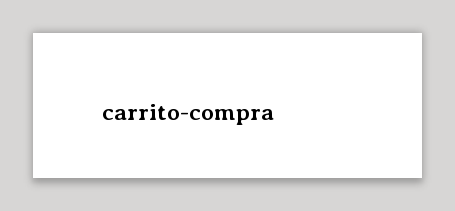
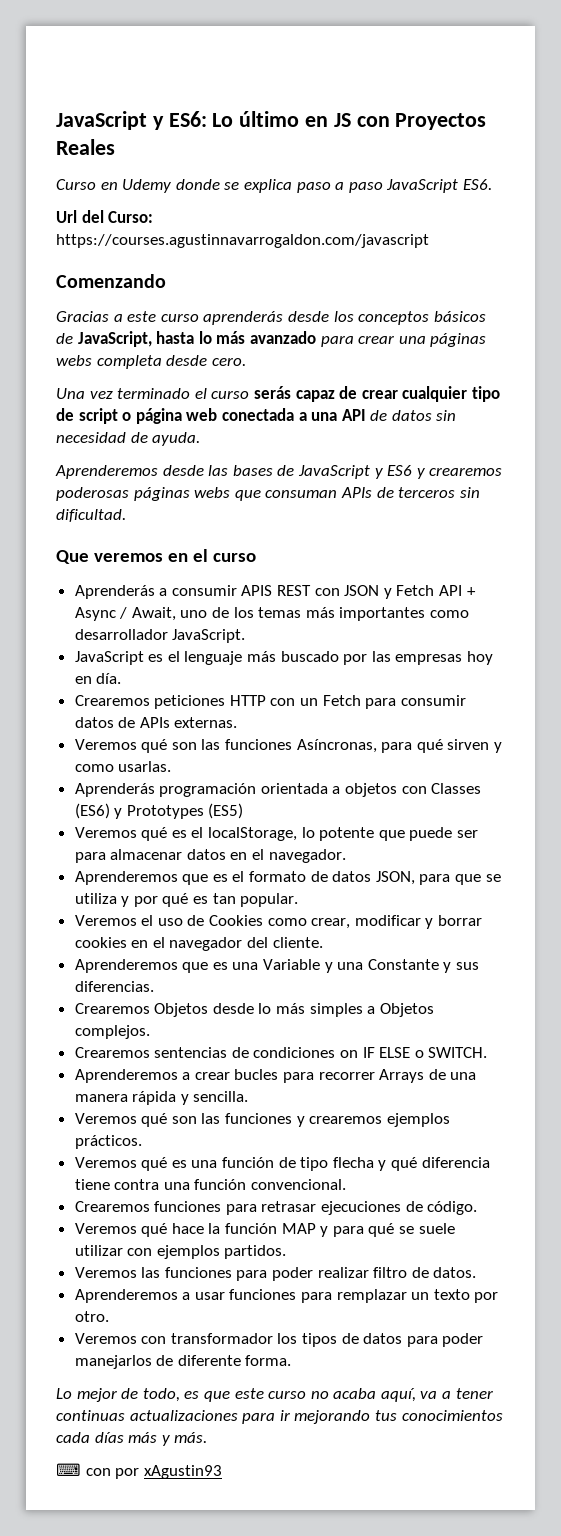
[102,104,274,125] carrito-compra -> [56,111,487,130] [56,139,115,155] [56,179,492,193] [56,210,154,223] [56,234,429,248] [56,274,166,288] [56,311,486,325] [56,331,487,347] [56,355,246,369] [56,386,500,402] [56,408,457,424] [56,432,201,446] [55,465,503,479] [56,487,480,501] [56,509,126,522] [56,549,256,564] [74,585,476,599] [74,607,470,621] [74,629,246,643] [74,651,494,665] [74,673,122,684] [74,695,466,709] [74,717,238,728] [74,739,503,753] [74,761,172,772] [74,783,482,797] [74,803,244,819] [74,827,479,841] [74,849,346,863] [74,871,501,885] [74,893,299,907] [74,915,483,929] [74,937,323,951] [74,959,480,973] [74,981,154,992] [74,1003,434,1017] [74,1025,150,1039] [74,1047,488,1058] [74,1069,477,1083] [74,1091,249,1105] [74,1113,450,1127] [74,1135,142,1149] [74,1157,490,1171] [74,1179,347,1190] [74,1201,478,1215] [74,1223,455,1237] [74,1245,287,1259] [74,1267,477,1281] [74,1289,499,1303] [74,1311,109,1322] [74,1333,484,1347] [74,1355,292,1369] [56,1388,493,1402] [56,1410,503,1424] [56,1432,208,1446] [56,1463,222,1479] JavaScript y ES6: Lo último en JS con Proyectos Reales // Curso en Udemy donde se explica paso a paso JavaScript ES6. // Url del Curso: https://courses.agustinnavarrogaldon.com/javascript // Comenzando // Gracias a este curso aprenderás desde los conceptos básicos de JavaScript, hasta lo más avanzado para crear una páginas webs completa desde cero. // Una vez terminado el curso serás capaz de crear cualquier tipo de script o página web conectada a una API de datos sin necesidad de ayuda. // Aprenderemos desde las bases de JavaScript y ES6 y crearemos poderosas páginas webs que consuman APIs de terceros sin dificultad. // Que veremos en el curso // Aprenderás a consumir APIS REST con JSON y Fetch API + Async / Await, uno de los temas más importantes como desarrollador JavaScript. // JavaScript es el lenguaje más buscado por las empresas hoy en día. // Crearemos peticiones HTTP con un Fetch para consumir datos de APIs externas. // Veremos qué son las funciones Asíncronas, para qué sirven y como usarlas. // Aprenderás programación orientada a objetos con Classes (ES6) y Prototypes (ES5) // Veremos qué es el localStorage, lo potente que puede ser para almacenar datos en el navegador. // Aprenderemos que es el formato de datos JSON, para que se utiliza y por qué es tan popular. // Veremos el uso de Cookies como crear, modificar y borrar cookies en el navegador del cliente. // Aprenderemos que es una Variable y una Constante y sus diferencias. // Crearemos Objetos desde lo más simples a Objetos complejos. // Crearemos sentencias de condiciones on IF ELSE o SWITCH. // Aprenderemos a crear bucles para recorrer Arrays de una manera rápida y sencilla. // Veremos qué son las funciones y crearemos ejemplos prácticos. // Veremos qué es una función de tipo flecha y qué diferencia tiene contra una función convencional. // Crearemos funciones para retrasar ejecuciones de código. // Veremos qué hace la función MAP y para qué se suele utilizar con ejemplos partidos. // Veremos las funciones para poder realizar filtro de datos. // Aprenderemos a usar funciones para remplazar un texto por otro. // Veremos con transformador los tipos de datos para poder manejarlos de diferente forma. // Lo mejor de todo, es que este curso no acaba aquí, va a tener continuas actualizaciones para ir mejorando tus conocimientos cada días más y más. // ⌨ con por xAgustin93

